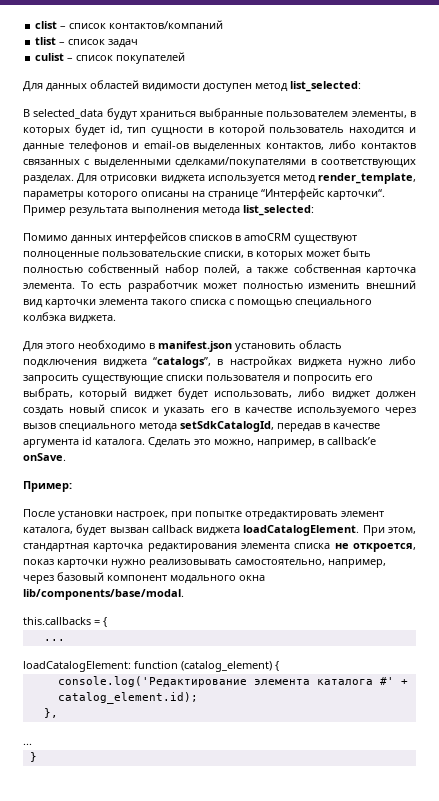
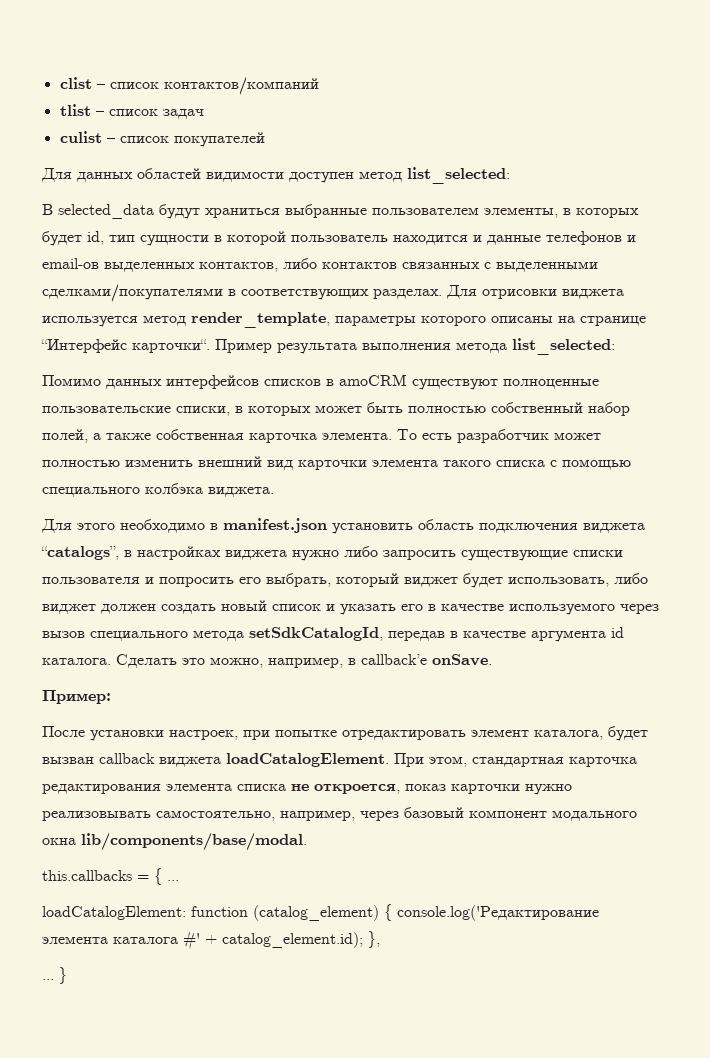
(107, 622) // -> (162, 876) none
(279, 666) // -> (392, 912) none
(198, 698) // -> (363, 940) none
(32, 744) // -> (54, 979) none

